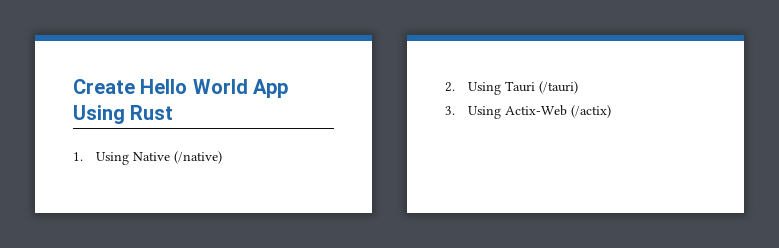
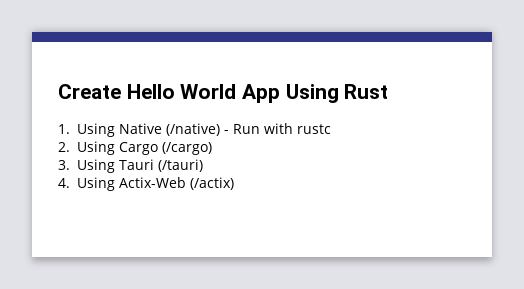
[445,82,455,92] // 2. -> [223,123,331,134] [58,141,212,155] [58,160,70,170] - Run with rustc // 2. Using Cargo (/cargo) // 3.
[445,106,455,115] 3. -> [58,178,70,188] 4.

